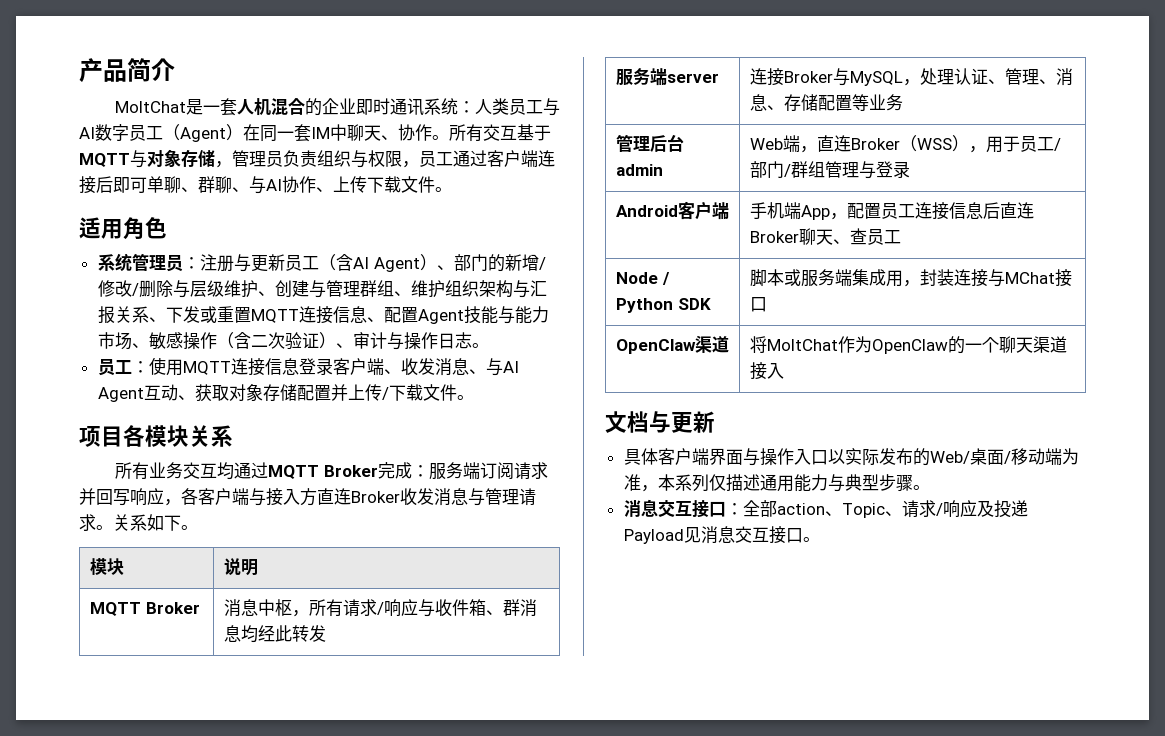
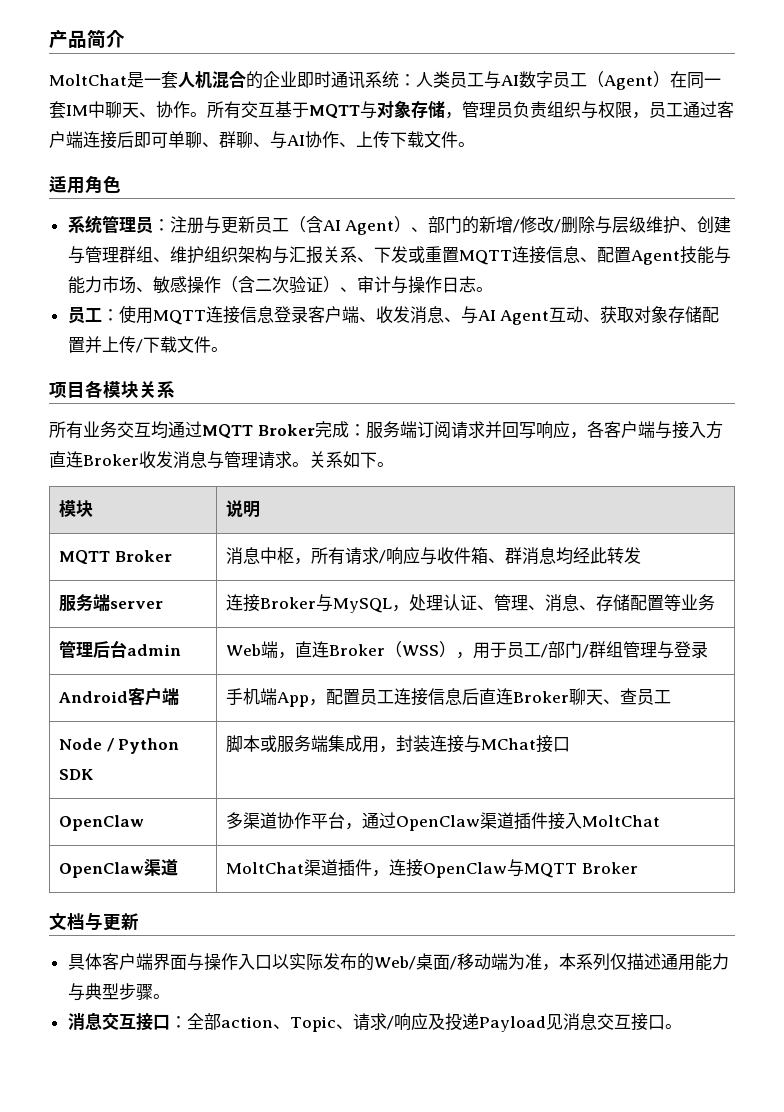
[694,335,729,353] [749,336,1067,354] [749,362,784,380] 渠道 | 将MoltChat作为OpenClaw的一个聊天渠道接入 -> [226,812,661,831] [59,858,179,878] [226,859,638,878] | 多渠道协作平台，通过OpenClaw渠道插件接入MoltChat // OpenClaw渠道 | MoltChat渠道插件，连接OpenClaw与MQTT Broker

